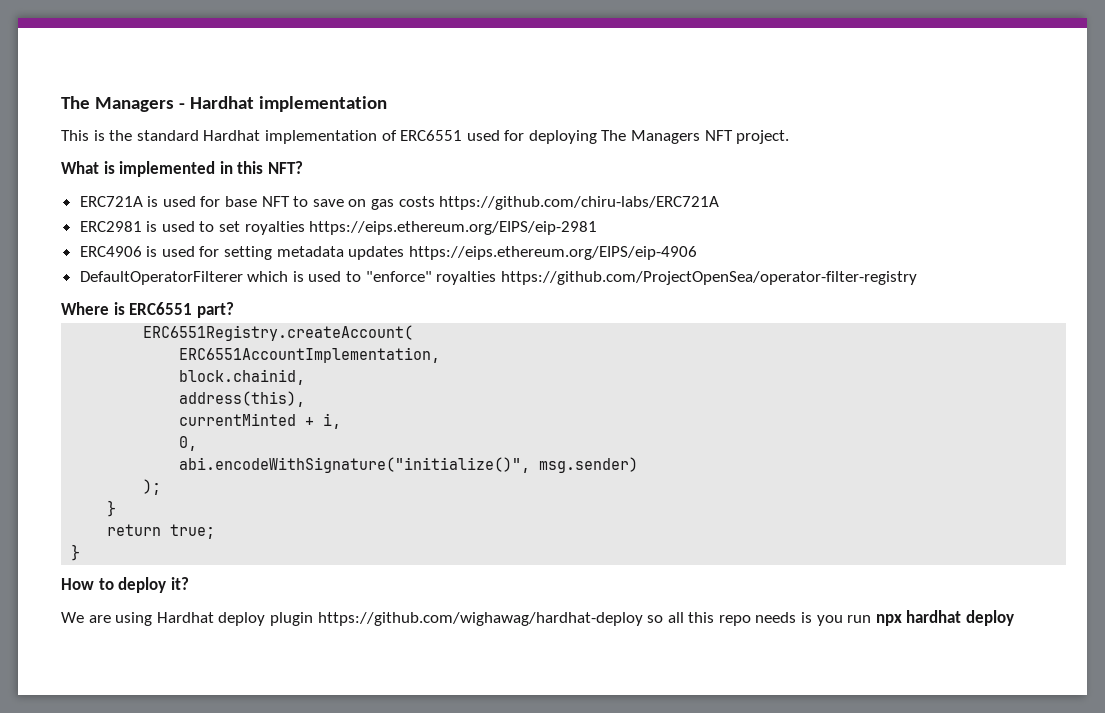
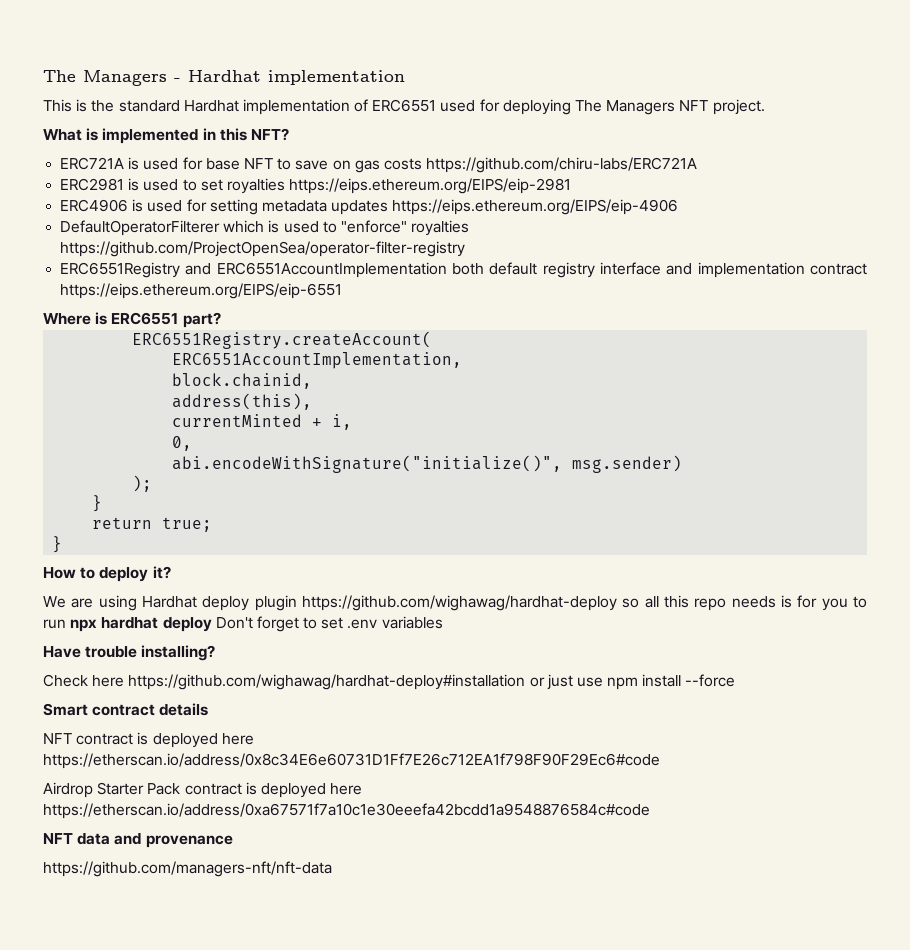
(917, 278) none -> [60,262,867,278] [60,283,343,299] // ERC6551Registry and ERC6551AccountImplementation both default registry interface and implementation contract https://eips.ethereum.org/EIPS/eip-6551
[816,615,843,626] you -> [797,595,868,611] for you to
(1015, 618) none -> [215,616,443,632] [43,645,216,661] [43,674,736,690] [43,703,209,716] [43,732,254,748] [43,753,660,769] [43,782,363,798] [43,803,650,819] [43,833,233,848] [43,861,332,877] Don't forget to set .env variables // Have trouble installing? // Check here https://github.com/wighawag/hardhat-deploy#installation or just use npm install --force // Smart contract details // NFT contract is deployed here https://etherscan.io/address/0x8c34E6e60731D1Ff7E26c712EA1f798F90F29Ec6#code // Airdrop Starter Pack contract is deployed here https://etherscan.io/address/0xa67571f7a10c1e30eeefa42bcdd1a9548876584c#code // NFT data and provenance // https://github.com/managers-nft/nft-data

